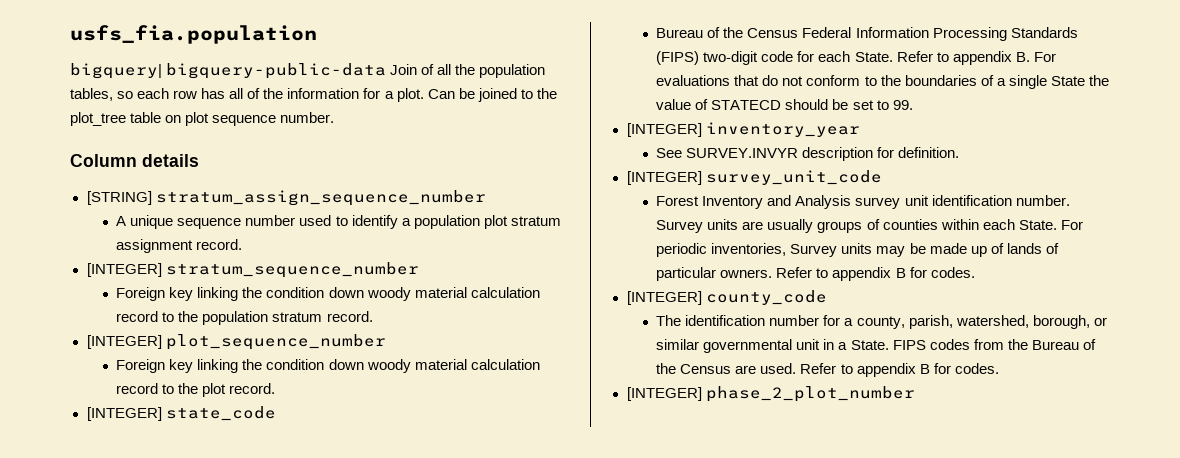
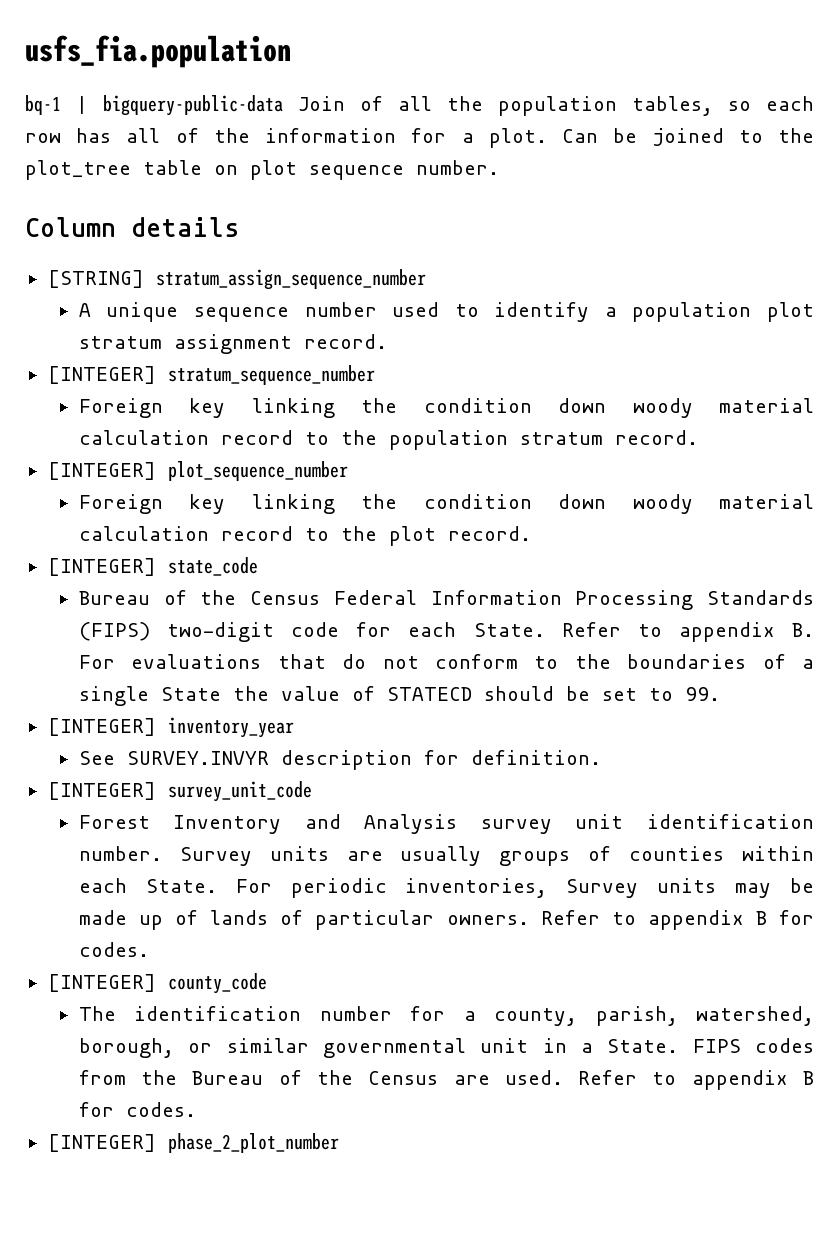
[70,63,162,79] bigquery| -> [25,95,88,115] bq-1 |

